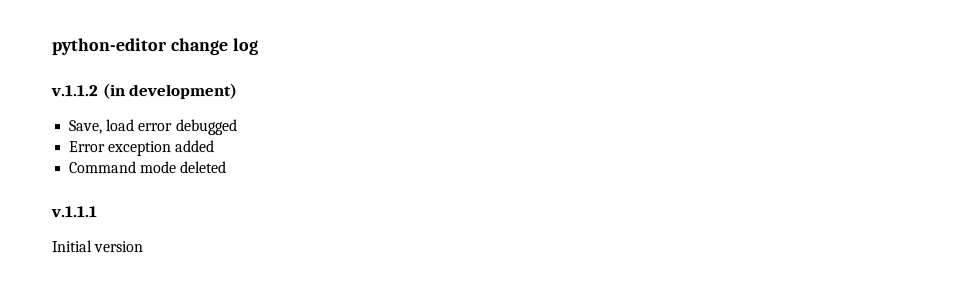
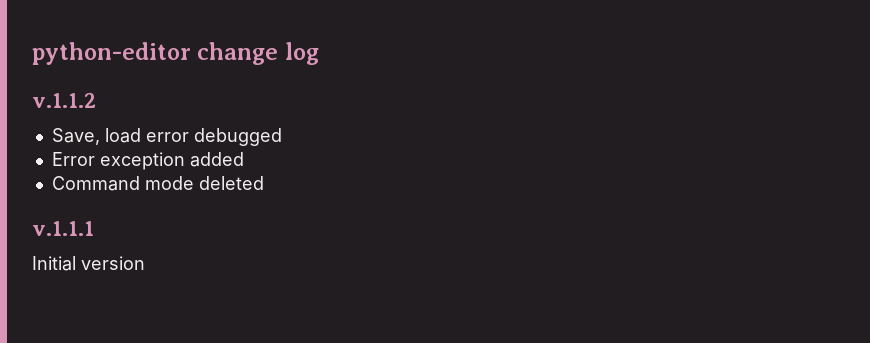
[101,83,238,100] (in development) -> (96, 100) none

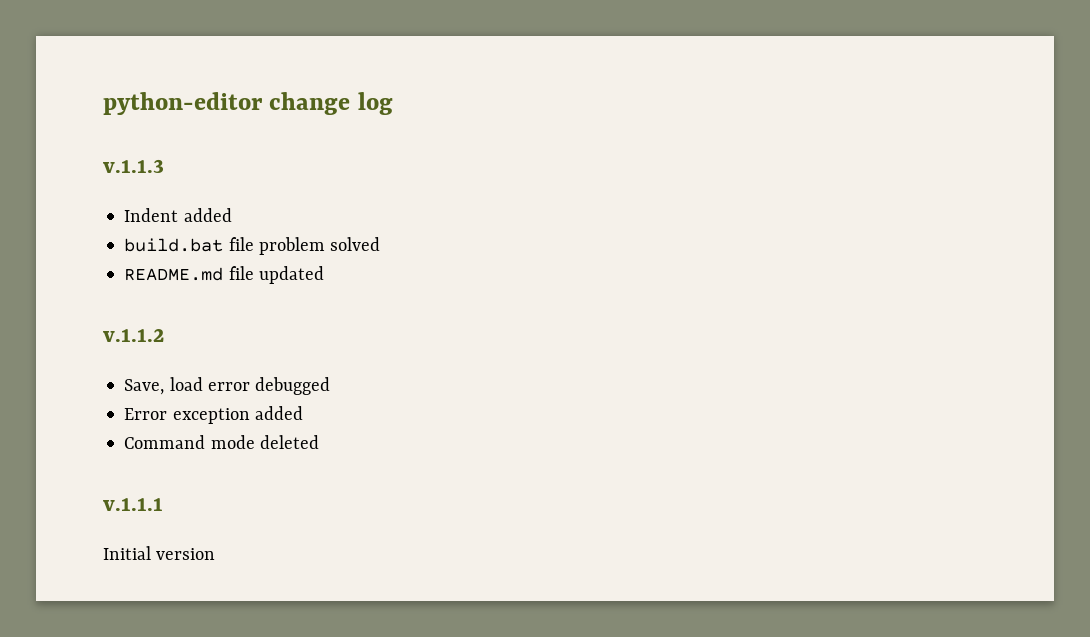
(319, 53) none -> [103,159,164,173] [124,208,232,222] [124,237,381,255] [124,266,324,284] // v.1.1.3 // Indent added // build.bat file problem solved // README.md file updated

